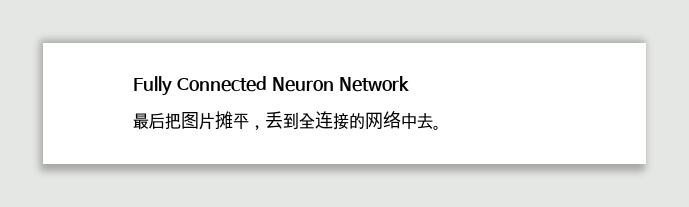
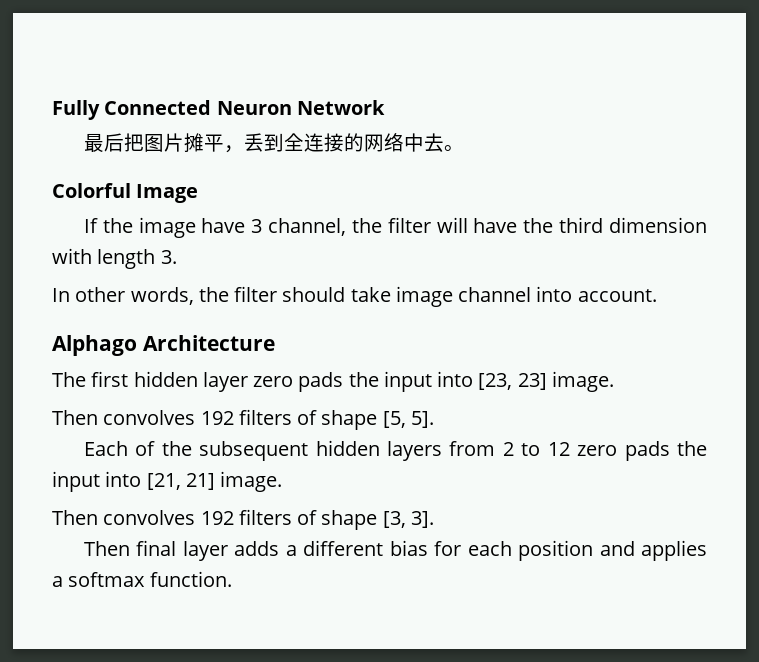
(441, 127) none -> [52,183,199,203] [83,217,707,238] [52,248,177,269] [52,286,657,307] [52,335,275,356] [52,371,614,392] [52,409,434,430] [83,440,708,461] [52,471,283,492] [52,509,434,530] [83,540,707,561] [52,571,232,587] // Colorful Image // If the image have 3 channel, the filter will have the third dimension with length 3. // In other words, the filter should take image channel into account. // Alphago Architecture // The first hidden layer zero pads the input into [23, 23] image. // Then convolves 192 filters of shape [5, 5]. // Each of the subsequent hidden layers from 2 to 12 zero pads the input into [21, 21] image. // Then convolves 192 filters of shape [3, 3]. // Then final layer adds a different bias for each position and applies a softmax function.

